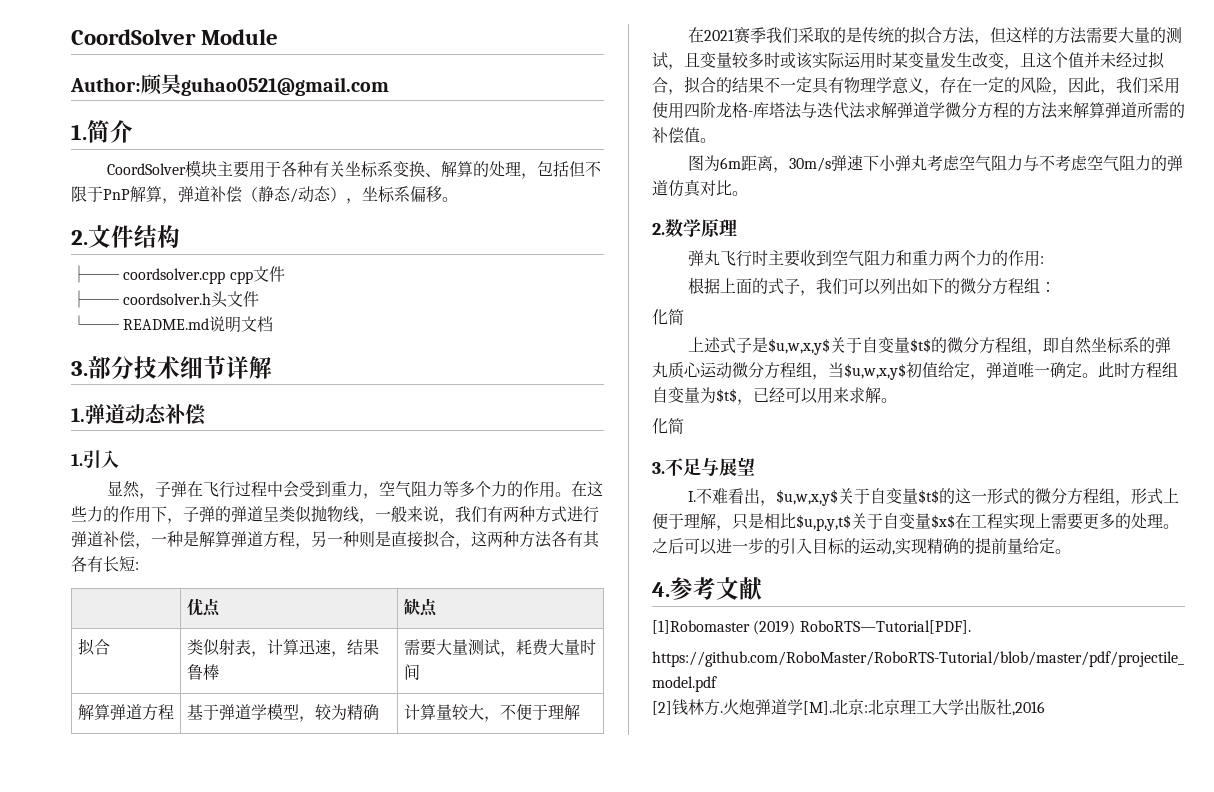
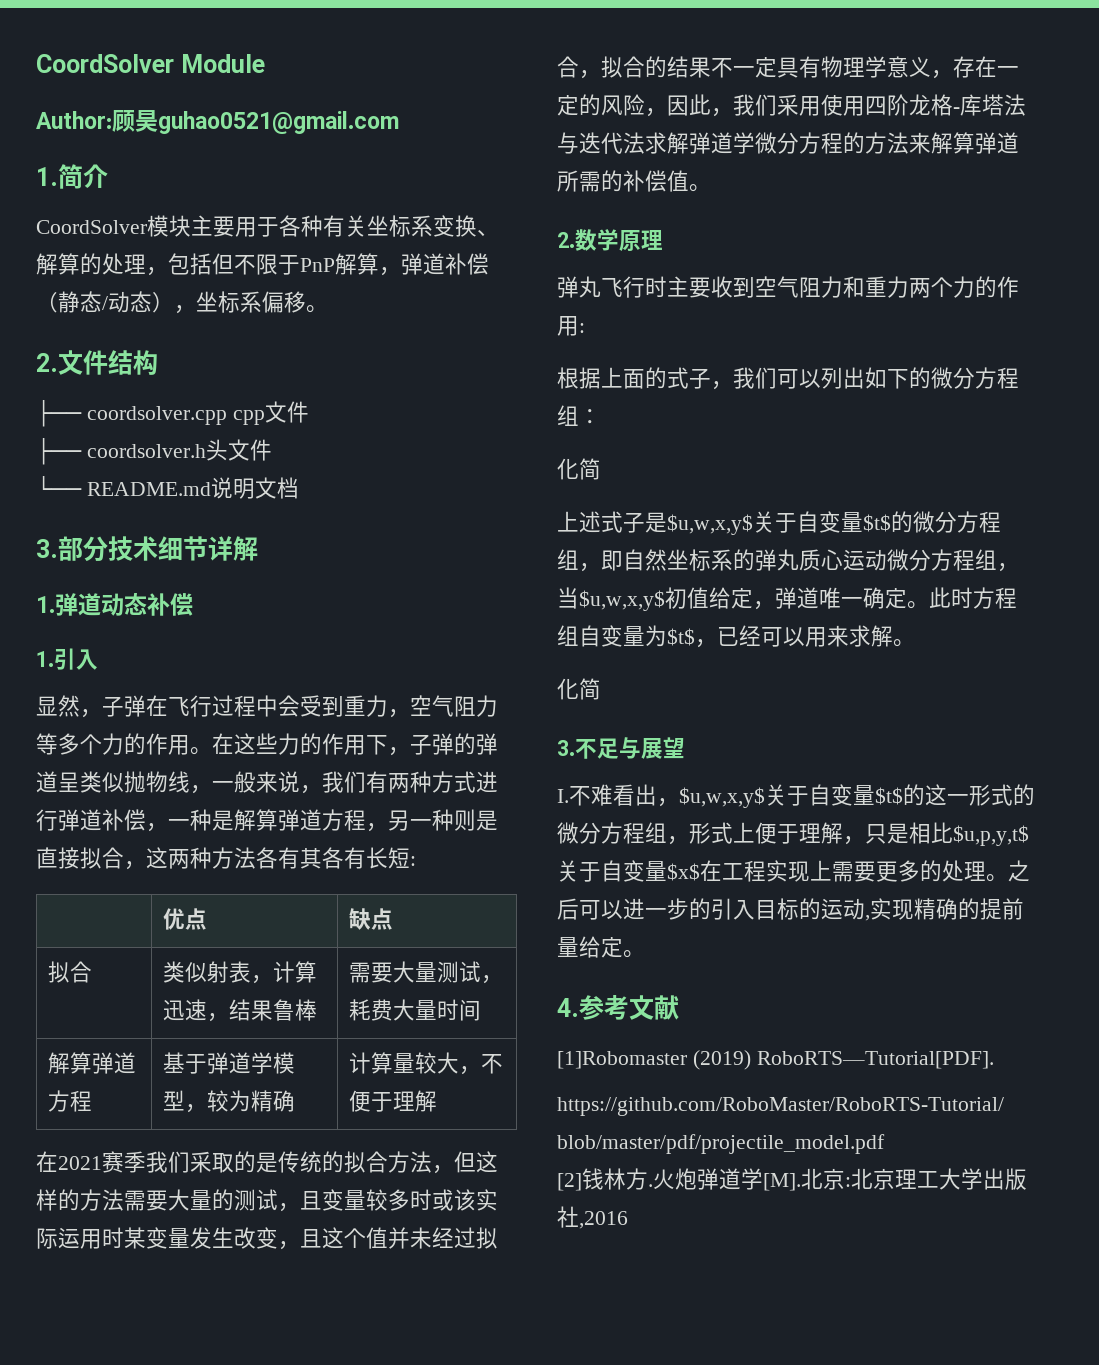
[688,155,1184,173] [652,179,748,197] // 图为6m距离，30m/s弹速下小弹丸考虑空气阻力与不考虑空气阻力的弹道仿真对比。 -> (711, 188) none

